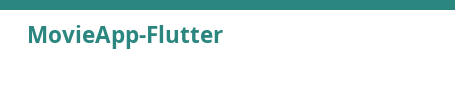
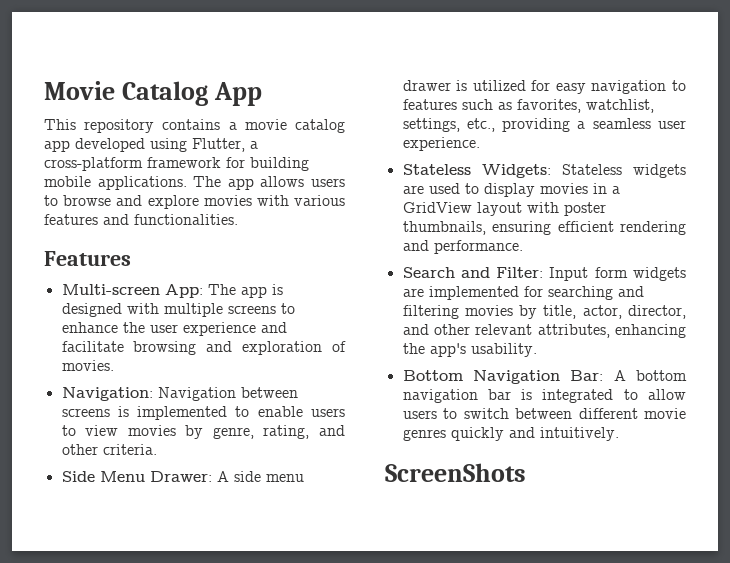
[27,25,223,49] MovieApp-Flutter -> [44,81,262,106] [44,119,345,133] [44,138,258,152] [44,157,309,171] [44,176,345,190] [44,195,345,209] [44,214,238,225] [44,251,131,266] [61,284,283,298] [61,303,295,317] [61,322,287,336] [61,341,346,355] [61,360,114,371] [61,387,298,401] [61,406,345,420] [61,425,345,439] [61,444,157,455] [61,471,304,482] [402,80,686,94] [402,99,654,113] [402,118,686,132] [402,137,480,151] [402,164,686,178] [402,183,620,197] [402,202,606,216] [402,221,686,235] [402,240,523,254] [402,267,686,281] [402,286,644,300] [402,305,686,319] [402,324,686,338] [402,343,537,357] [402,370,687,384] [402,389,686,403] [402,408,686,419] [402,427,619,441] [385,463,526,482] Movie Catalog App // This repository contains a movie catalog app developed using Flutter, a cross-platform framework for building mobile applications. The app allows users to browse and explore movies with various features and functionalities. // Features // Multi-screen App: The app is designed with multiple screens to enhance the user experience and facilitate browsing and exploration of movies. // Navigation: Navigation between screens is implemented to enable users to view movies by genre, rating, and other criteria. // Side Menu Drawer: A side menu drawer is utilized for easy navigation to features such as favorites, watchlist, settings, etc., providing a seamless user experience. // Stateless Widgets: Stateless widgets are used to display movies in a GridView layout with poster thumbnails, ensuring efficient rendering and performance. // Search and Filter: Input form widgets are implemented for searching and filtering movies by title, actor, director, and other relevant attributes, enhancing the app's usability. // Bottom Navigation Bar: A bottom navigation bar is integrated to allow users to switch between different movie genres quickly and intuitively. // ScreenShots

